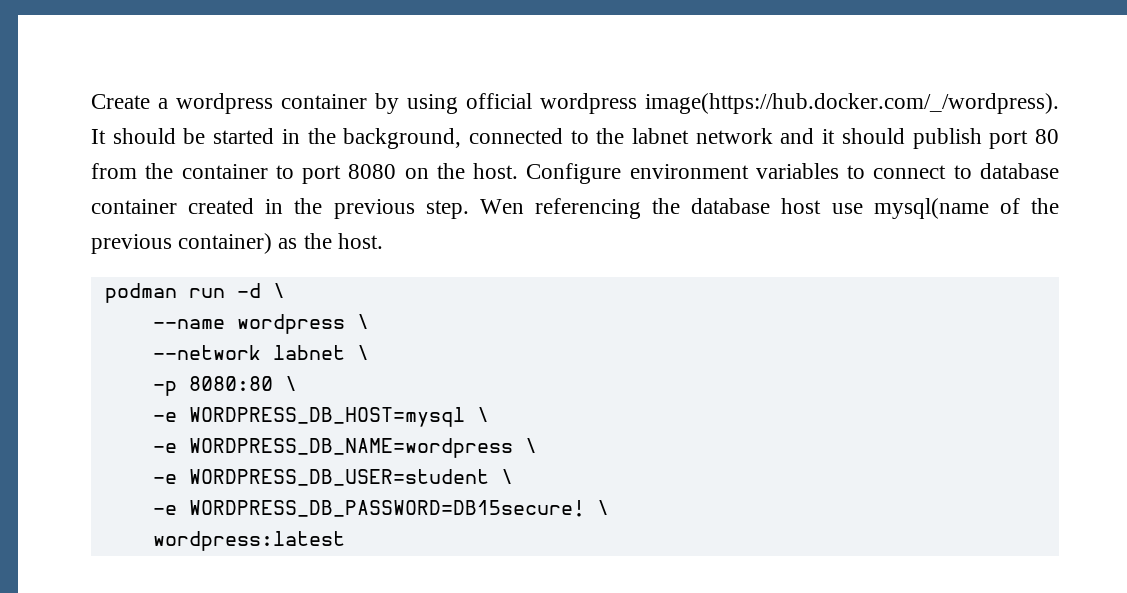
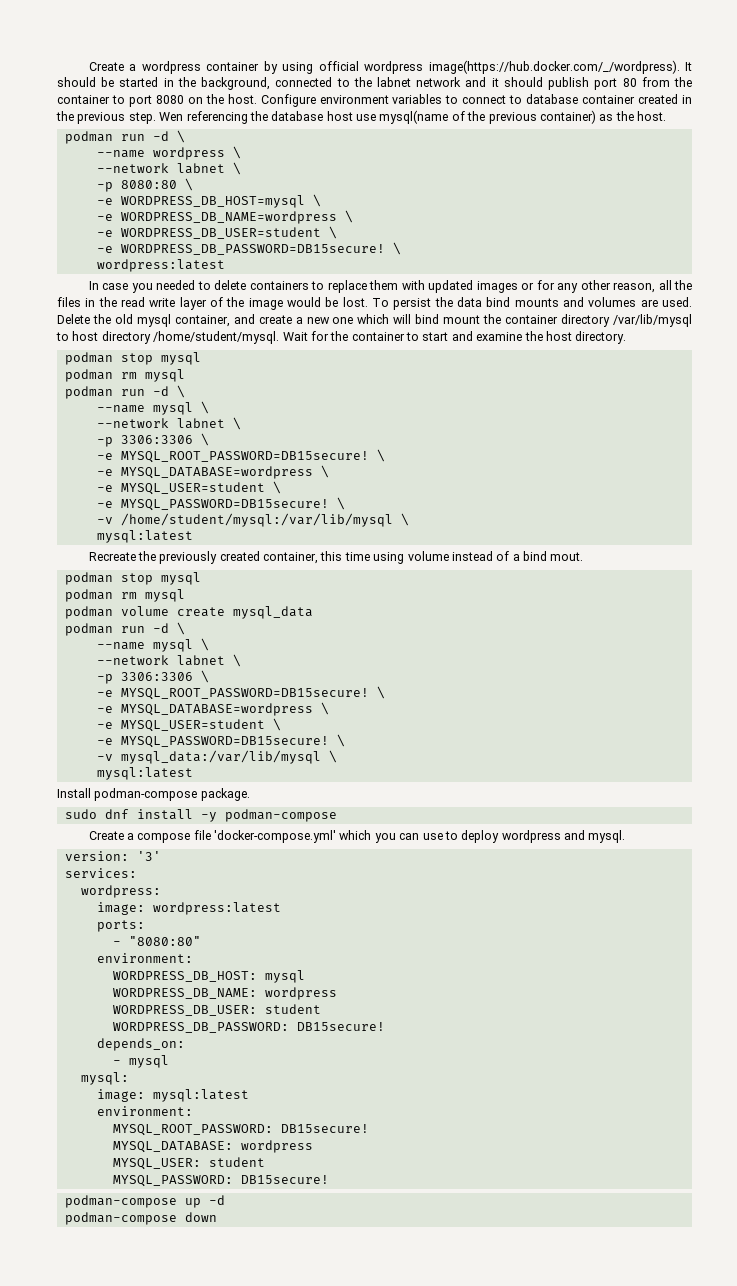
(345, 541) none -> [88,280,692,293] [57,297,692,310] [57,314,692,327] [56,331,627,344] [64,352,201,365] [64,369,185,382] [64,385,185,399] [96,401,209,415] [96,417,241,430] [96,433,209,447] [96,449,385,463] [96,465,329,479] [96,481,281,495] [96,497,345,511] [96,513,409,527] [96,530,193,543] [88,551,584,564] [64,572,201,585] [64,589,185,602] [64,606,313,619] [64,622,185,636] [96,638,209,652] [96,654,241,667] [96,670,209,684] [96,686,385,700] [96,702,329,716] [96,718,281,732] [96,734,345,748] [96,750,337,764] [96,767,193,780] [57,788,250,801] [64,809,337,822] [88,830,626,843] [64,851,161,861] [64,868,137,878] [80,885,161,898] [96,902,281,915] [96,920,145,932] [112,936,201,946] [96,953,193,963] [112,970,305,983] [112,987,337,1000] [112,1004,321,1016] [112,1022,385,1033] [96,1038,185,1051] [112,1055,169,1068] [80,1072,129,1085] [96,1089,249,1102] [96,1106,193,1116] [112,1124,369,1136] [112,1140,313,1153] [112,1157,265,1170] [112,1175,329,1187] [64,1195,225,1208] [64,1212,217,1225] // In case you needed to delete containers to replace them with updated images or for any other reason, all the files in the read write layer of the image would be lost. To persist the data bind mounts and volumes are used. Delete the old mysql container, and create a new one which will bind mount the container directory /var/lib/mysql to host directory /home/student/mysql. Wait for the container to start and examine the host directory. // podman stop mysql // podman rm mysql // podman run -d \ // --name mysql \ // --network labnet \ // -p 3306:3306 \ // -e MYSQL_ROOT_PASSWORD=DB15secure! \ // -e MYSQL_DATABASE=wordpress \ // -e MYSQL_USER=student \ // -e MYSQL_PASSWORD=DB15secure! \ // -v /home/student/mysql:/var/lib/mysql \ // mysql:latest // Recreate the previously created container, this time using volume instead of a bind mout. // podman stop mysql // podman rm mysql // podman volume create mysql_data // podman run -d \ // --name mysql \ // --network labnet \ // -p 3306:3306 \ // -e MYSQL_ROOT_PASSWORD=DB15secure! \ // -e MYSQL_DATABASE=wordpress \ // -e MYSQL_USER=student \ // -e MYSQL_PASSWORD=DB15secure! \ // -v mysql_data:/var/lib/mysql \ // mysql:latest // Install podman-compose package. // sudo dnf install -y podman-compose // Create a compose file 'docker-compose.yml' which you can use to deploy wordpress and mysql. // version: '3' // services: // wordpress: // image: wordpress:latest // ports: // - "8080:80" // environment: // WORDPRESS_DB_HOST: mysql // WORDPRESS_DB_NAME: wordpress // WORDPRESS_DB_USER: student // WORDPRESS_DB_PASSWORD: DB15secure! // depends_on: // - mysql // mysql: // image: mysql:latest // environment: // MYSQL_ROOT_PASSWORD: DB15secure! // MYSQL_DATABASE: wordpress // MYSQL_USER: student // MYSQL_PASSWORD: DB15secure! // podman-compose up -d // podman-compose down

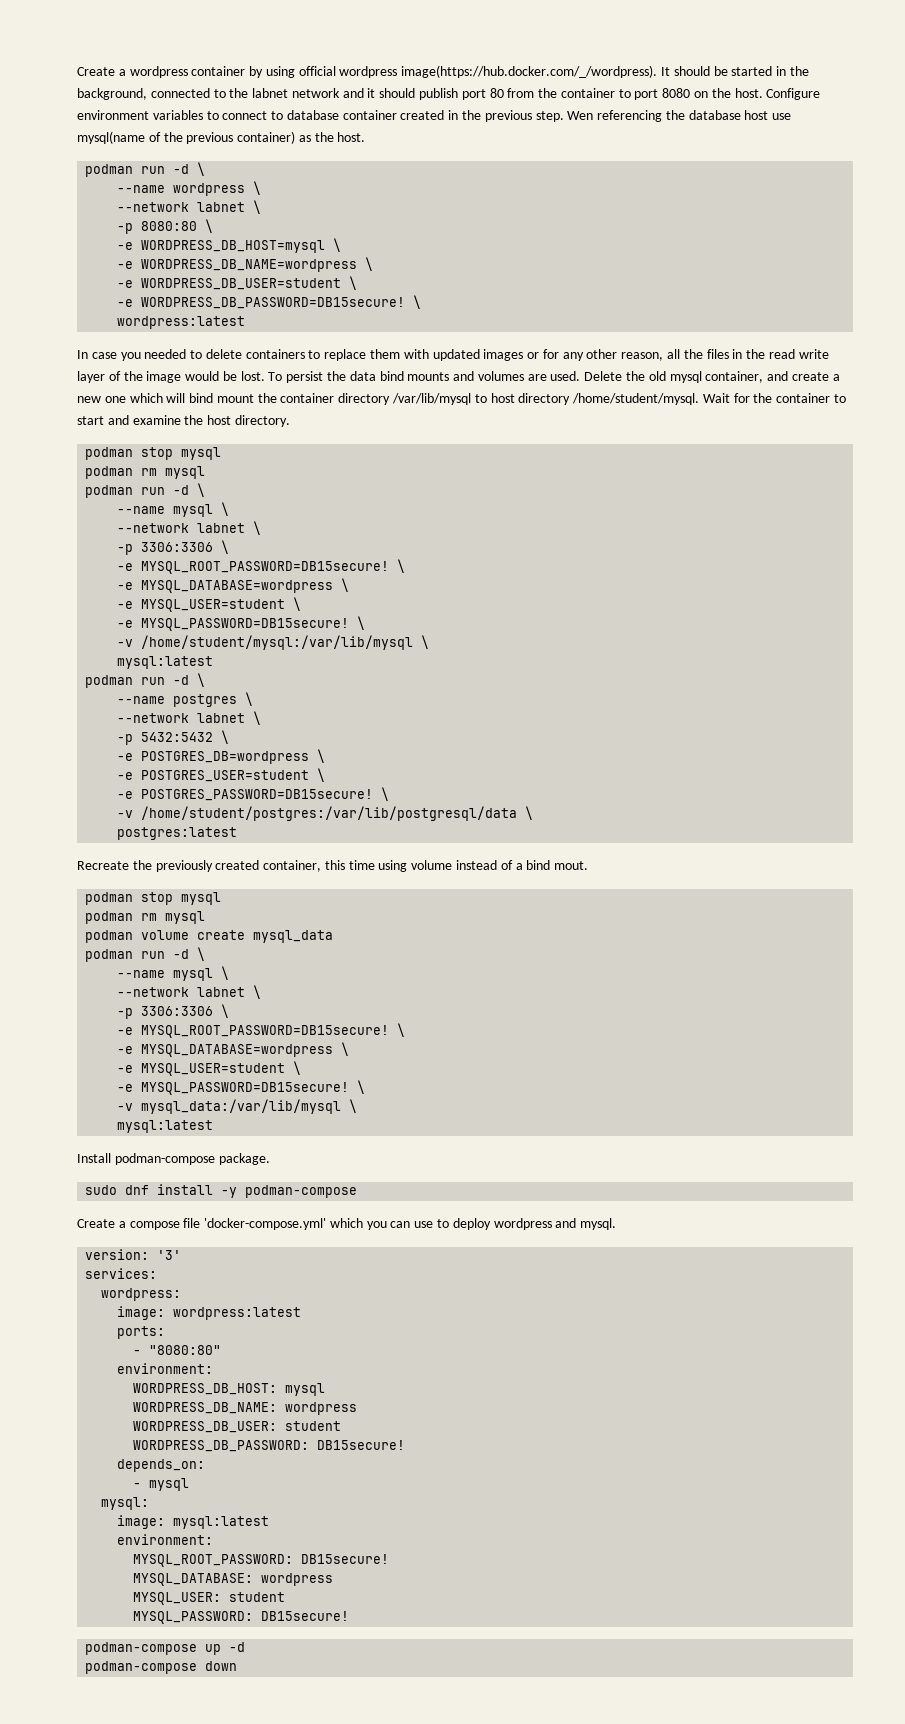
(193, 536) none -> [85,673,206,688] [117,692,254,707] [117,711,262,725] [117,730,230,745] [117,749,326,764] [117,768,326,782] [117,787,390,801] [117,806,534,821] [117,827,238,840] // podman run -d \ // --name postgres \ // --network labnet \ // -p 5432:5432 \ // -e POSTGRES_DB=wordpress \ // -e POSTGRES_USER=student \ // -e POSTGRES_PASSWORD=DB15secure! \ // -v /home/student/postgres:/var/lib/postgresql/data \ // postgres:latest

